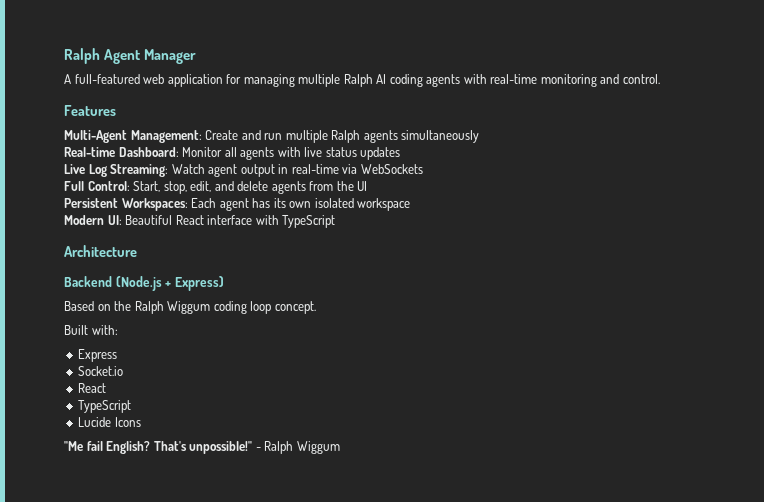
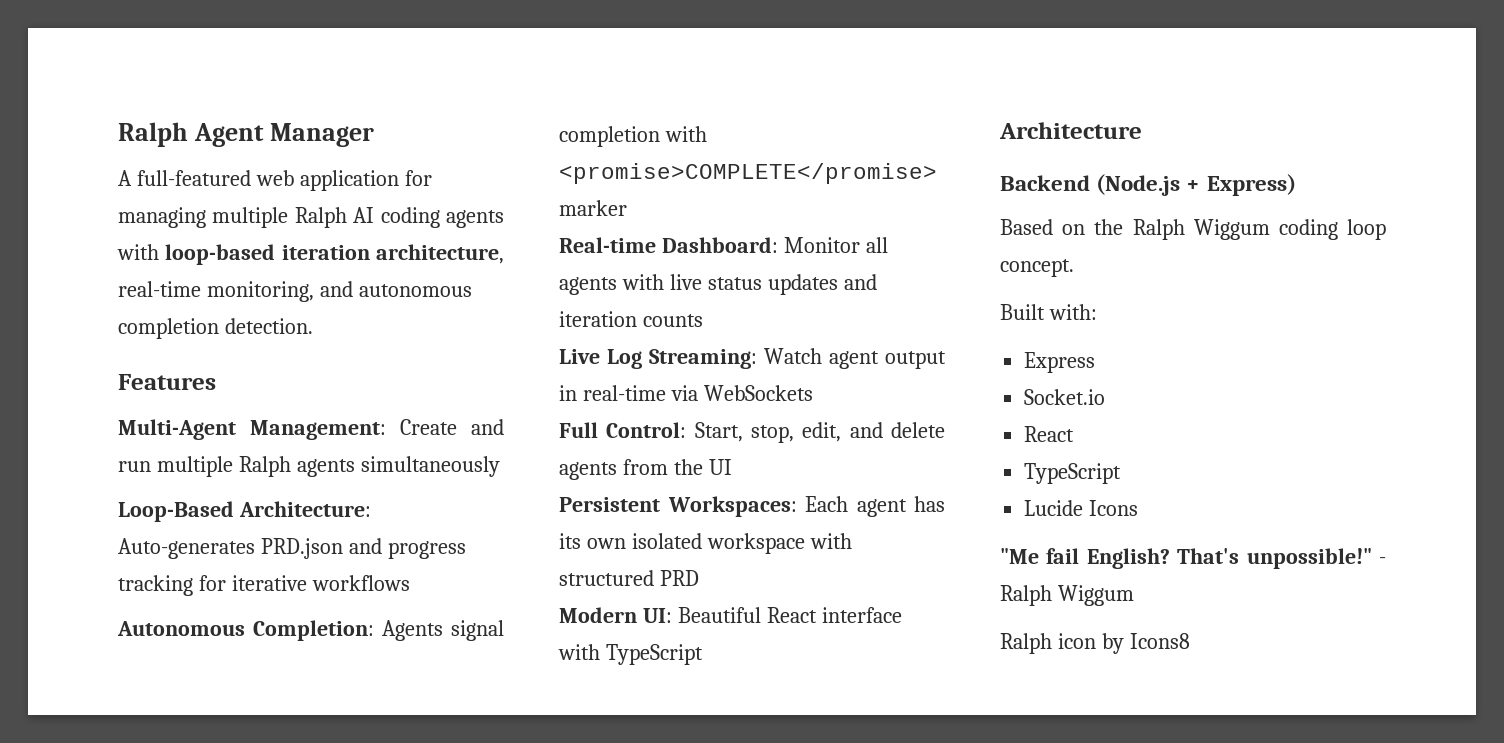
[490,74,660,87] real-time monitoring and control. -> [165,244,504,265] [118,281,472,302] [118,318,313,339] loop-based iteration architecture, real-time monitoring, and autonomous completion detection.
(480, 136) none -> [118,501,371,522] [118,538,466,559] [118,575,410,596] [117,620,504,641] [559,126,707,147] [559,163,937,184] [559,200,627,216] // Loop-Based Architecture: Auto-generates PRD.json and progress tracking for iterative workflows // Autonomous Completion: Agents signal completion with <promise>COMPLETE</promise> marker
(401, 153) none -> [843,274,877,290] [559,311,703,327] and iteration counts
(411, 204) none -> [809,533,852,549] [559,570,699,586] with structured PRD
(340, 447) none -> [1000,633,1190,654] // Ralph icon by Icons8

